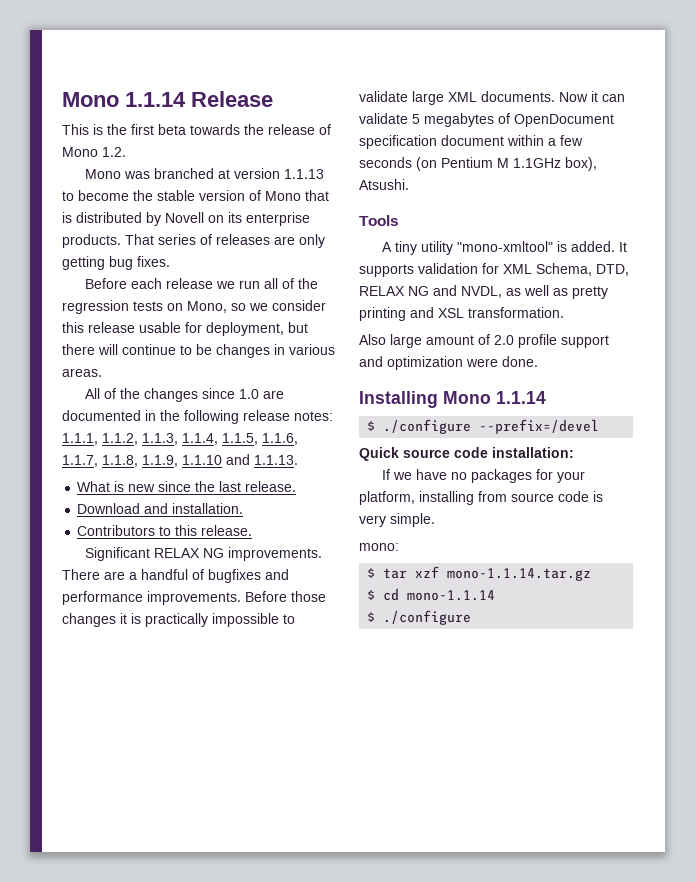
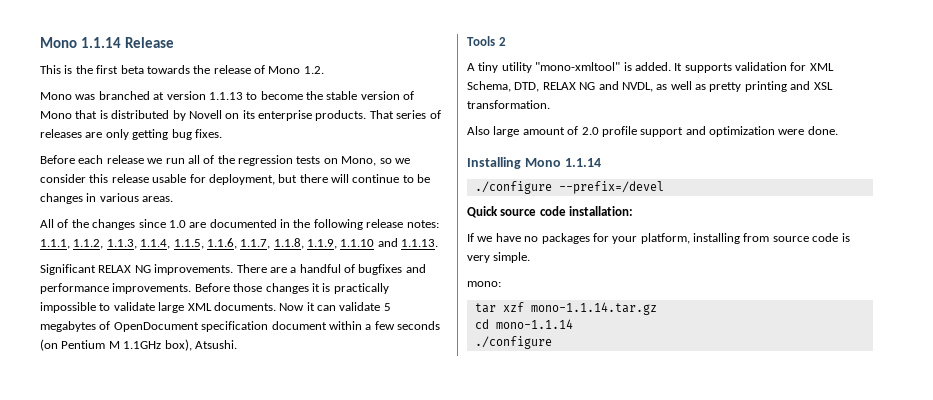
[77,481,297,492] [77,503,244,514] [77,525,253,536] // What is new since the last release. // Download and installation. // Contributors to this release. -> (439, 243) none
(399, 220) none -> [498,37,506,46] 2
[367,421,376,431] $ -> (601, 162) none
[367,568,376,578] $ -> (501, 284) none
[367,590,376,600] $ -> (657, 308) none
[367,612,376,622] $ -> (573, 324) none

